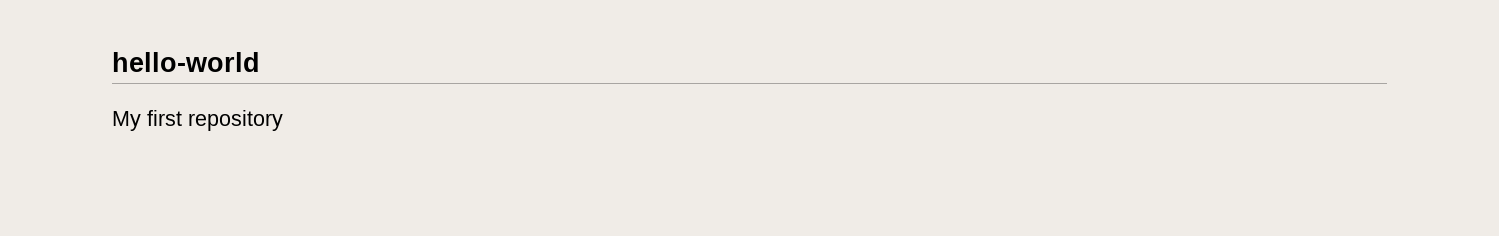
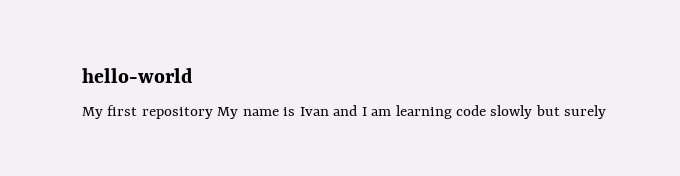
(283, 120) none -> [217,105,607,119] My name is Ivan and I am learning code slowly but surely

